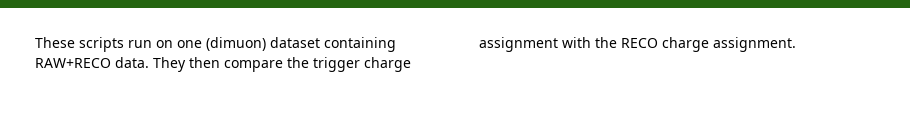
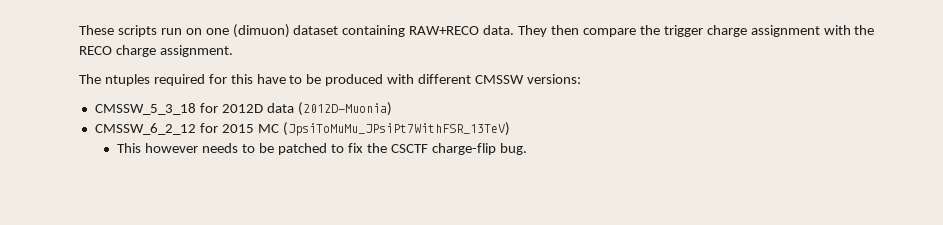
(796, 44) none -> [79,74,581,86] [94,102,392,116] [94,122,510,136] [117,143,527,155] // The ntuples required for this have to be produced with different CMSSW versions: // CMSSW_5_3_18 for 2012D data (2012D-Muonia) // CMSSW_6_2_12 for 2015 MC (JpsiToMuMu_JPsiPt7WithFSR_13TeV) // This however needs to be patched to fix the CSCTF charge-flip bug.

